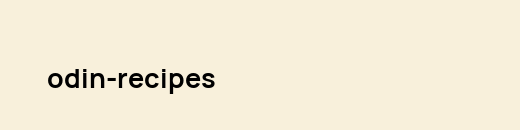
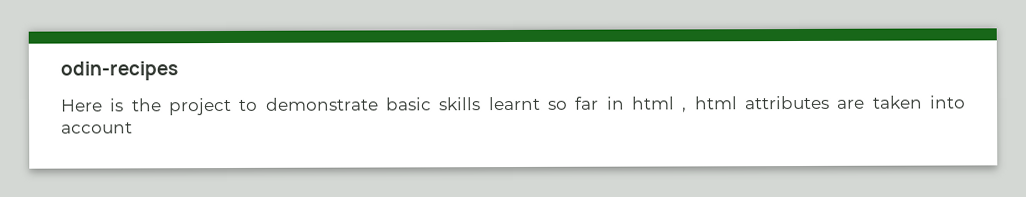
(216, 81) none -> [61,95,967,116] [61,122,133,134] // Here is the project to demonstrate basic skills learnt so far in html , html attributes are taken into account

